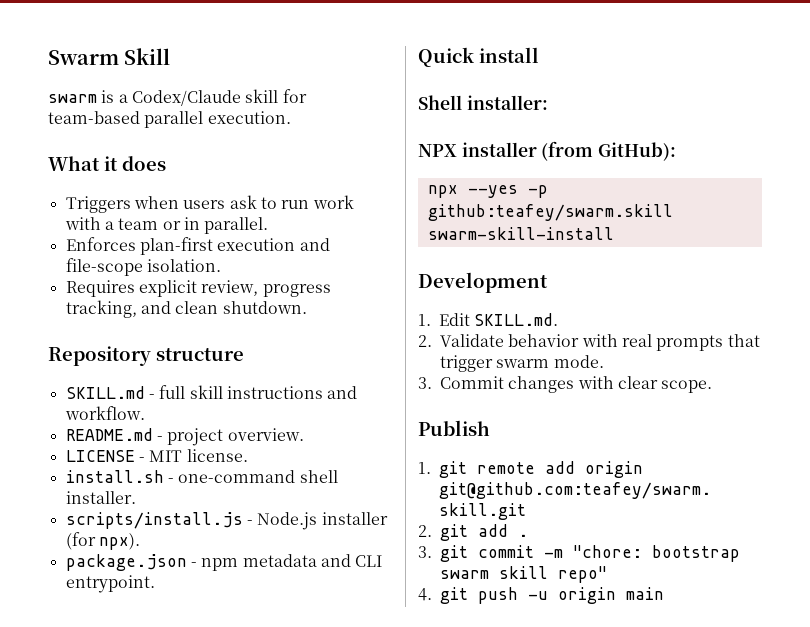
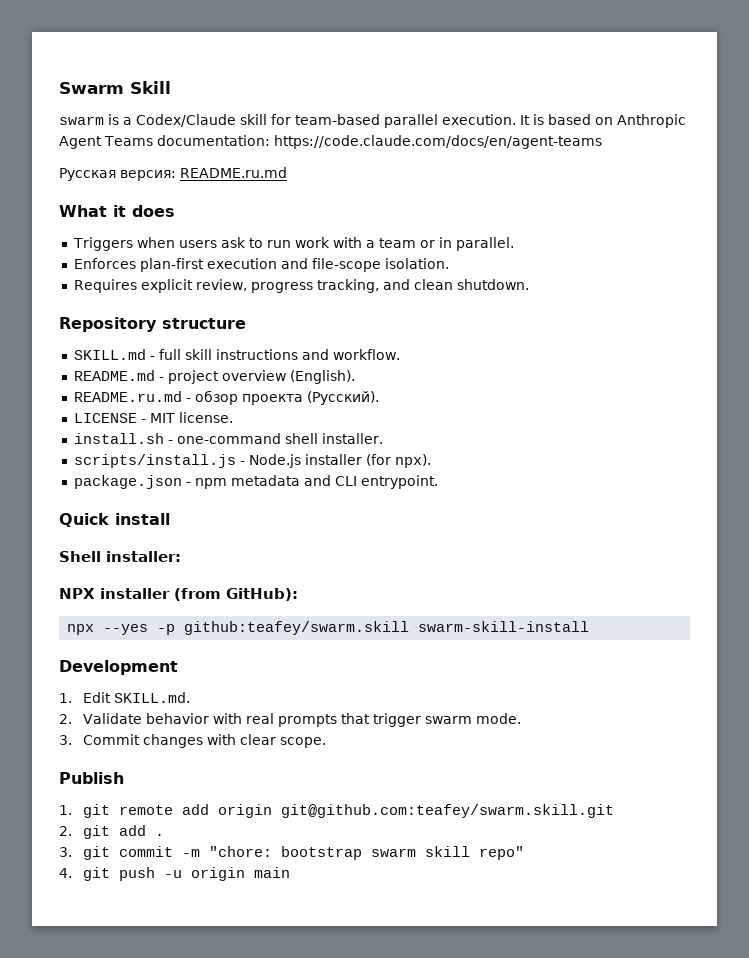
(291, 117) none -> [520,114,686,128] [59,135,602,149] [59,167,287,181] It is based on Anthropic Agent Teams documentation: https://code.claude.com/docs/en/agent-teams // Русская версия: README.ru.md
[227,428,304,441] overview. -> [221,370,355,384] [73,390,379,405] overview (English). // README.ru.md - обзор проекта (Русский).

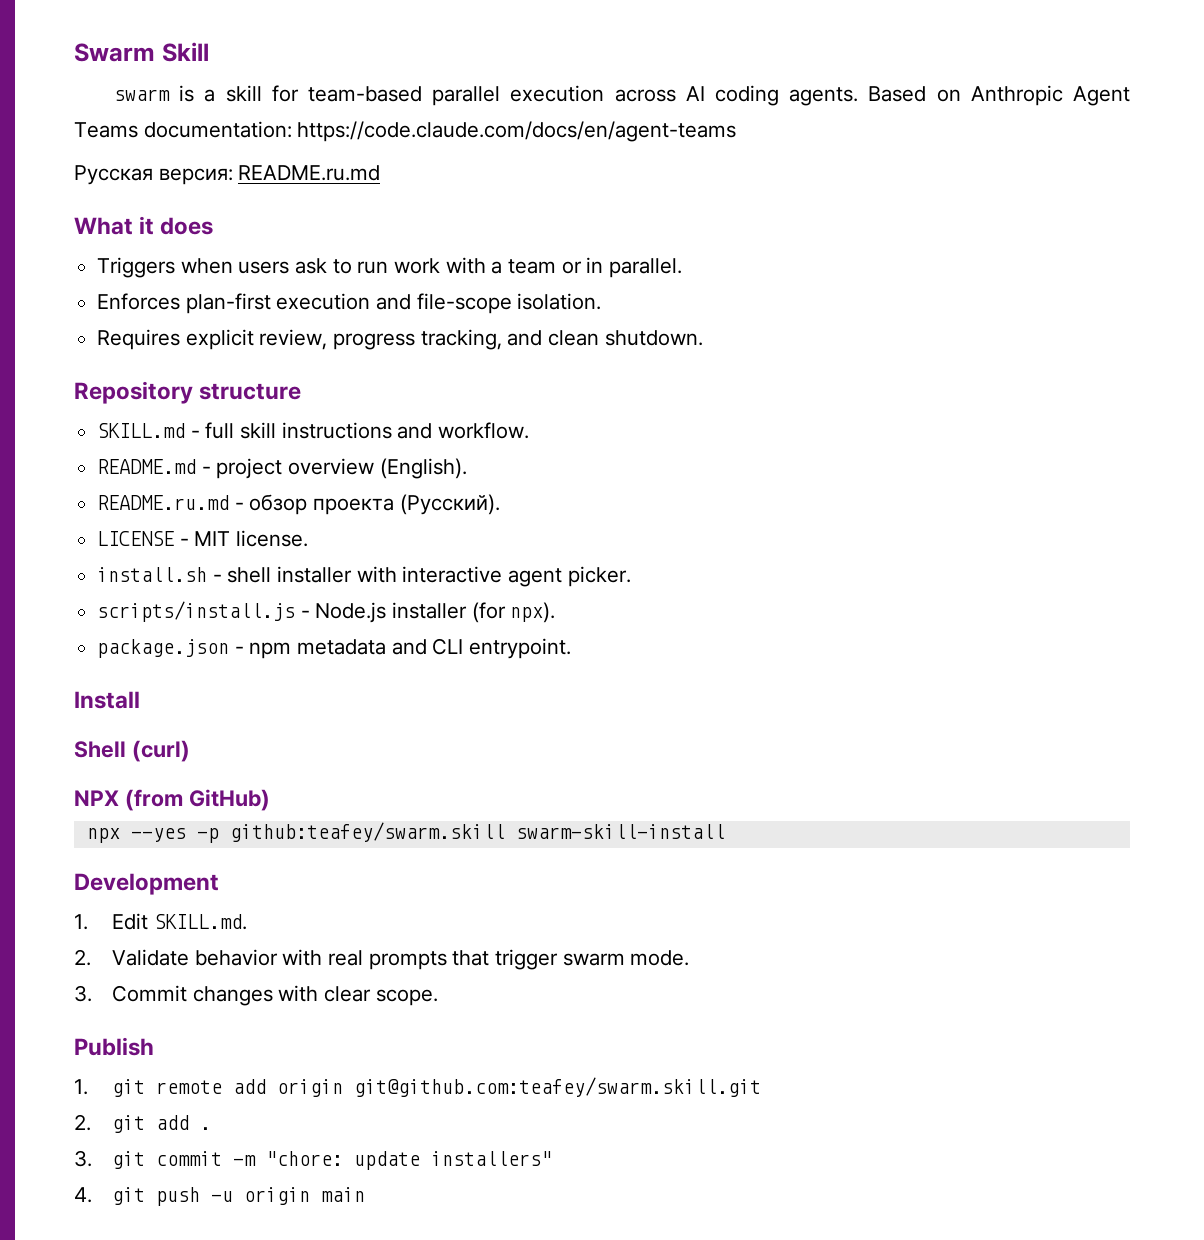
[136,114,236,127] Codex/Claude -> (216, 95) none
[442,114,591,125] execution. It is based -> [510,85,927,106] execution across AI coding agents. Based
[176,433,383,444] one-command shell installer. -> [227,566,631,587] shell installer with interactive agent picker.
[59,513,170,527] Quick install -> [74,691,140,709] Install
[106,551,181,562] installer: -> [131,740,190,762] (curl)
[100,588,298,601] installer (from GitHub): -> [124,789,270,811] (from GitHub)
[281,846,525,860] bootstrap swarm skill repo" -> [353,1151,552,1170] update installers"

